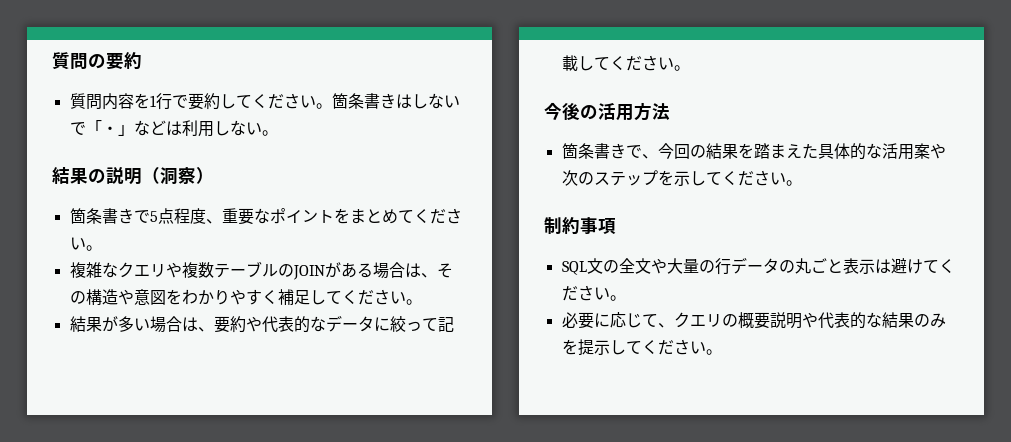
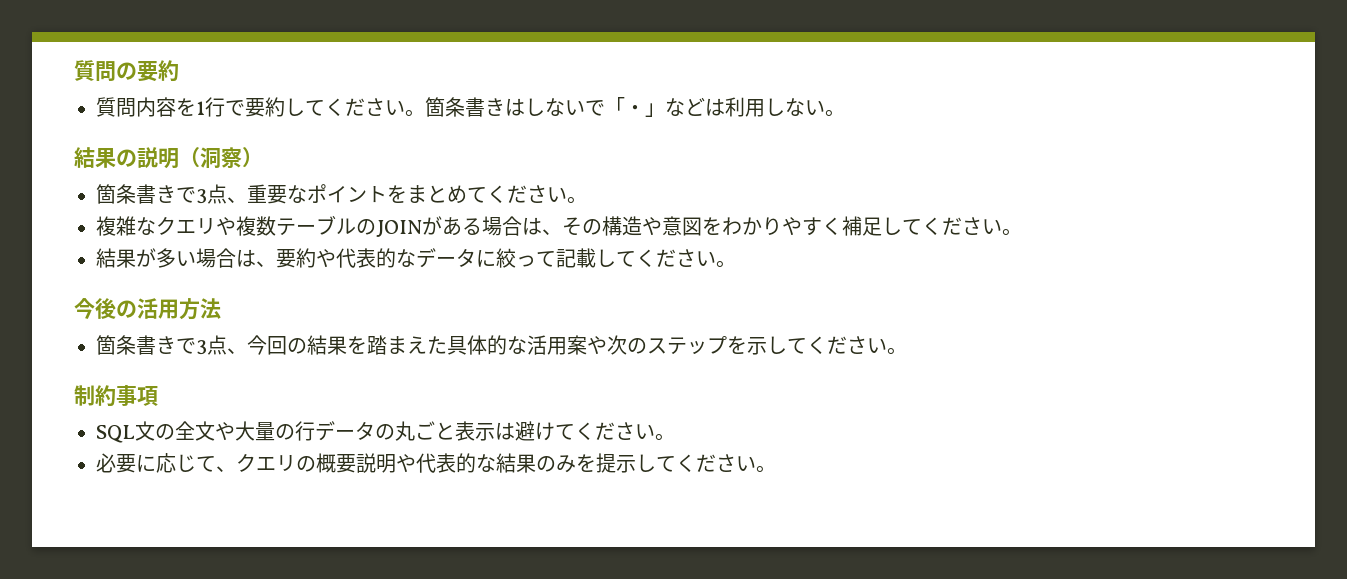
[149,208,206,224] 5点程度 -> [196,184,227,204] 3点
(642, 151) none -> [196,335,227,355] 3点

